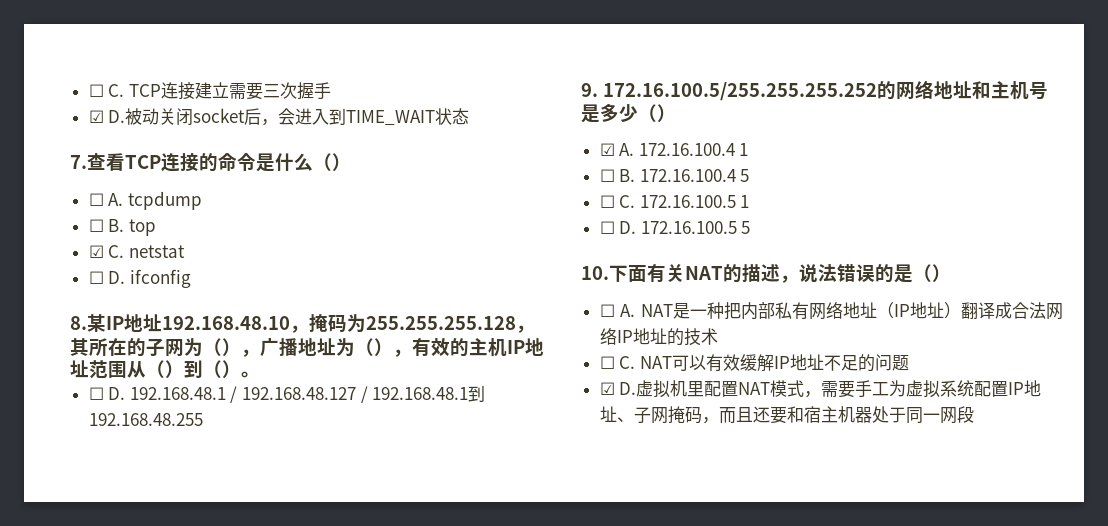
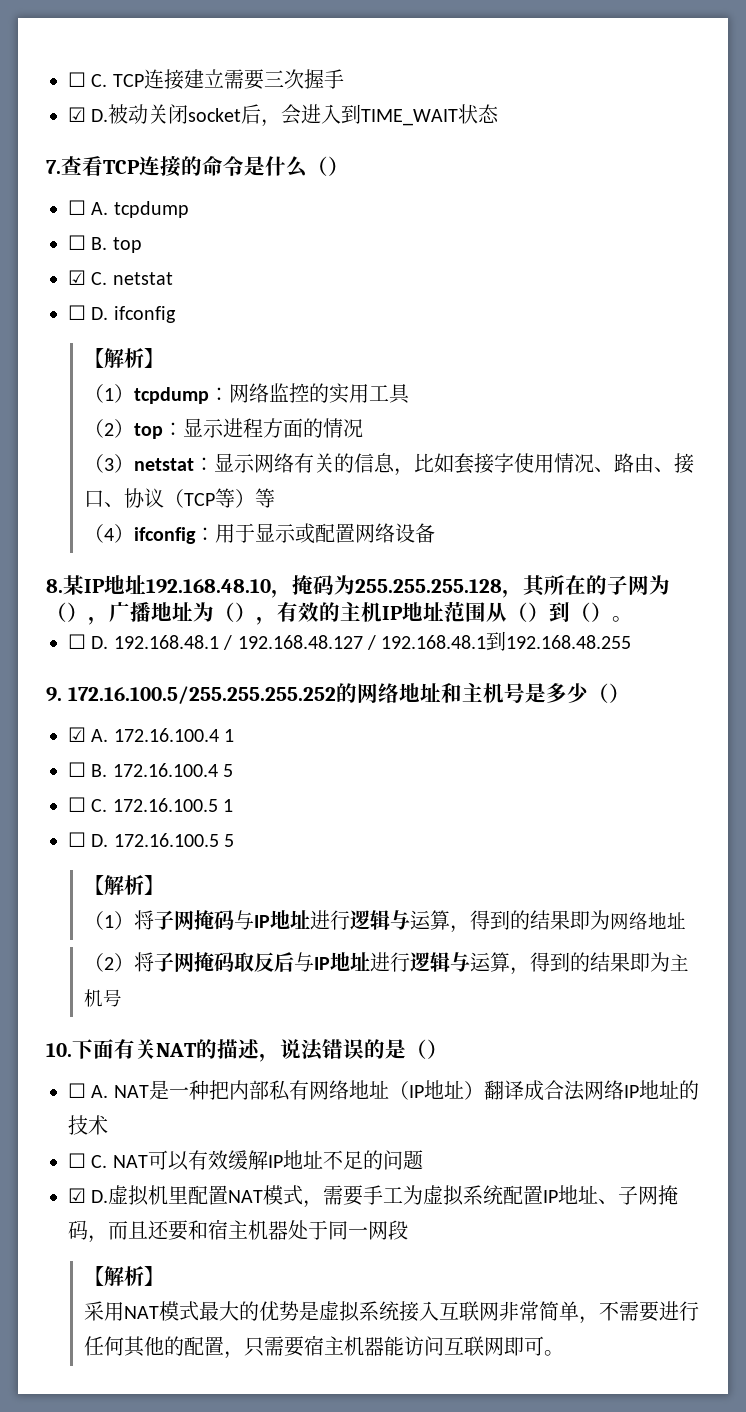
(191, 278) none -> [84,348,165,368] [84,383,411,404] [84,418,364,439] [84,453,695,476] [84,488,276,508] [84,523,436,544] // 【解析】 // （1）tcpdump：网络监控的实用工具 // （2）top：显示进程方面的情况 // （3）netstat：显示网络有关的信息，比如套接字使用情况、路由、接口、协议（TCP等）等 // （4）ifconfig：用于显示或配置网络设备
(751, 227) none -> [84,875,165,895] [84,910,687,933] [84,952,690,975] [84,989,123,1007] // 【解析】 // （1）将子网掩码与IP地址进行逻辑与运算，得到的结果即为网络地址 // （2）将子网掩码取反后与IP地址进行逻辑与运算，得到的结果即为主机号
(974, 414) none -> [84,1266,165,1286] [84,1301,700,1324] [84,1335,565,1359] // 【解析】 // 采用NAT模式最大的优势是虚拟系统接入互联网非常简单，不需要进行任何其他的配置，只需要宿主机器能访问互联网即可。

